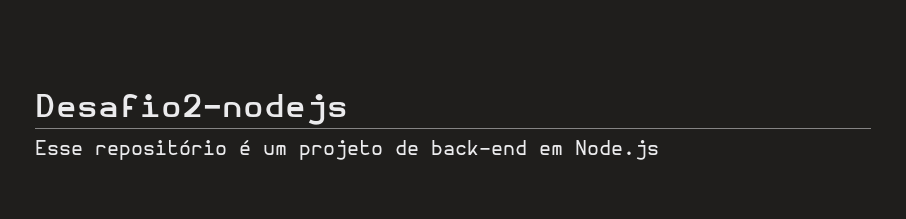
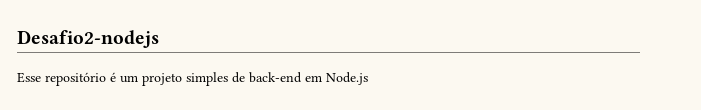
(383, 150) none -> [186,72,228,86] simples

